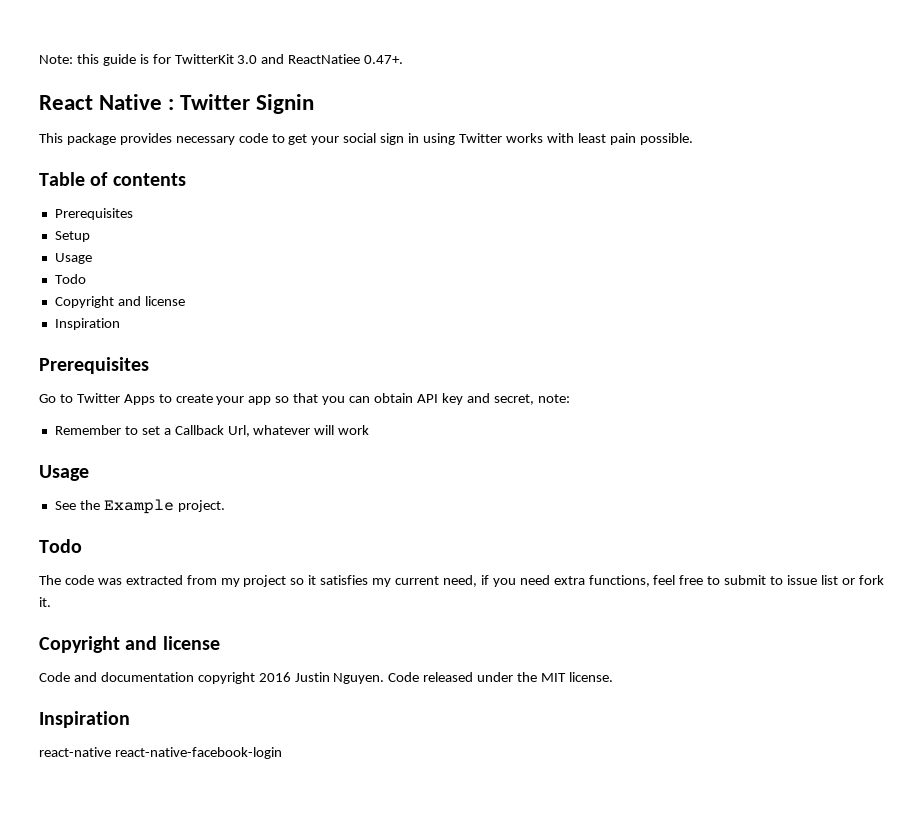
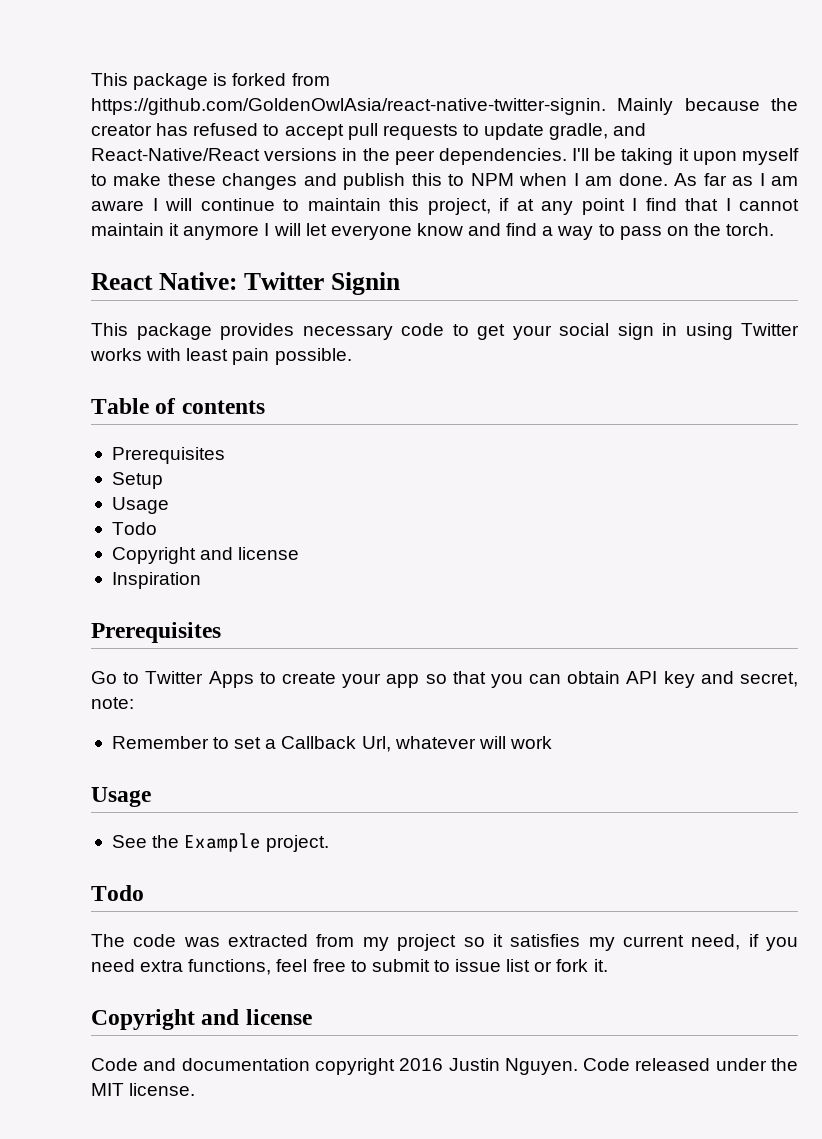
[39,54,404,66] Note: this guide is for TwitterKit 3.0 and ReactNatiee 0.47+. -> [91,73,330,90] [91,98,799,115] [91,123,647,140] [91,148,799,165] [91,173,799,190] [91,198,799,215] [91,223,775,240] This package is forked from https://github.com/GoldenOwlAsia/react-native-twitter-signin. Mainly because the creator has refused to accept pull requests to update gradle, and React-Native/React versions in the peer dependencies. I'll be taking it upon myself to make these changes and publish this to NPM when I am done. As far as I am aware I will continue to maintain this project, if at any point I find that I cannot maintain it anymore I will let everyone know and find a way to pass on the torch.
[99,94,175,110] Native : -> [158,272,237,290] Native:
[39,711,130,728] [39,747,282,759] // Inspiration // react-native react-native-facebook-login -> (196, 1089) none

